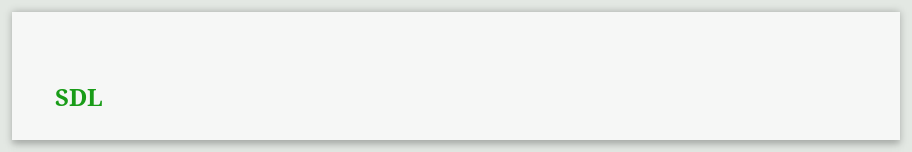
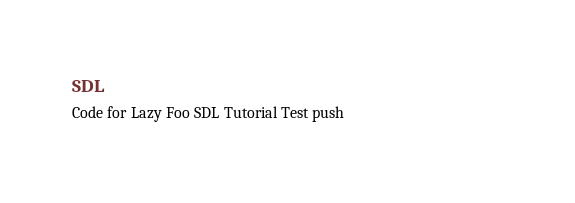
[55,89,103,106] SDL -> [72,80,105,92] [72,106,345,122] SDL // Code for Lazy Foo SDL Tutorial Test push

